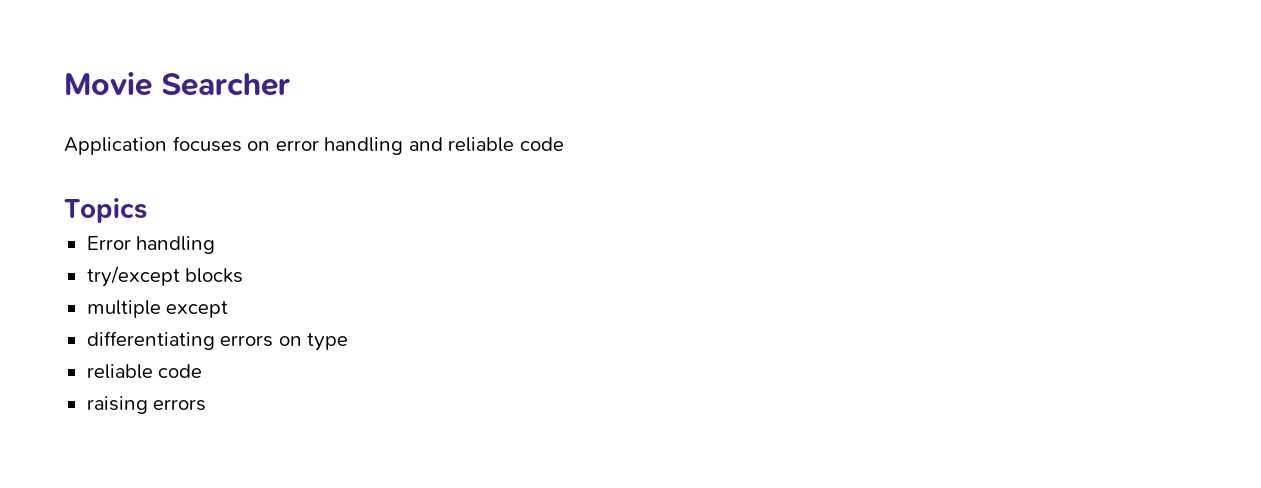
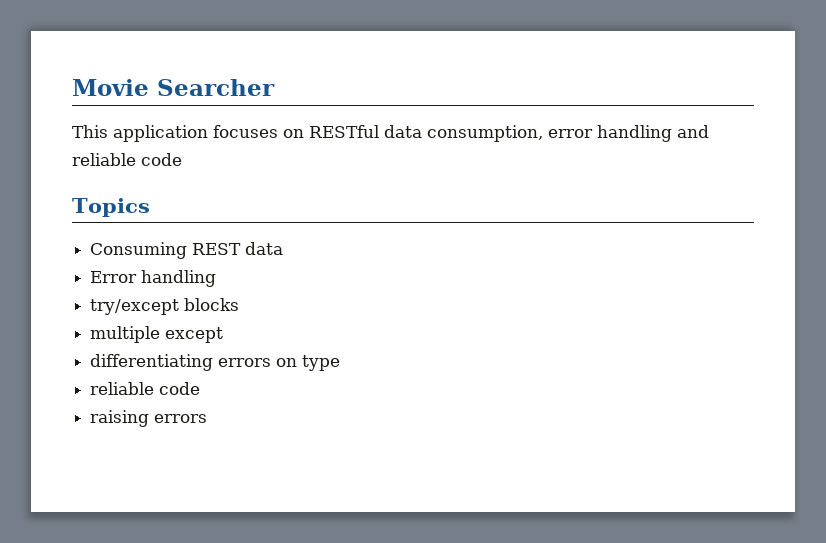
[64,136,271,155] Application focuses on -> [72,125,543,142] This application focuses on RESTful data consumption,
(147, 210) none -> [90,242,284,259] // Consuming REST data

